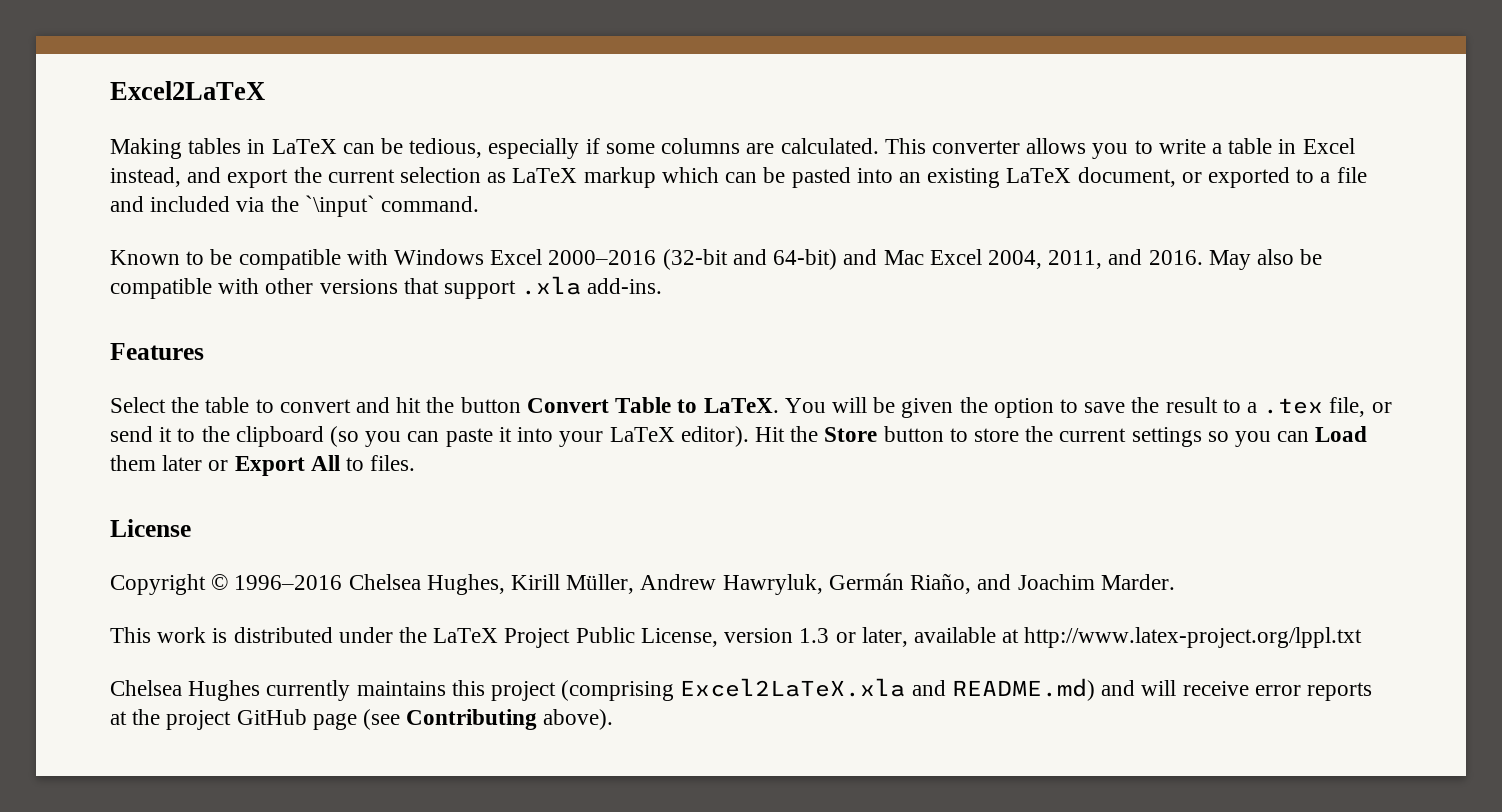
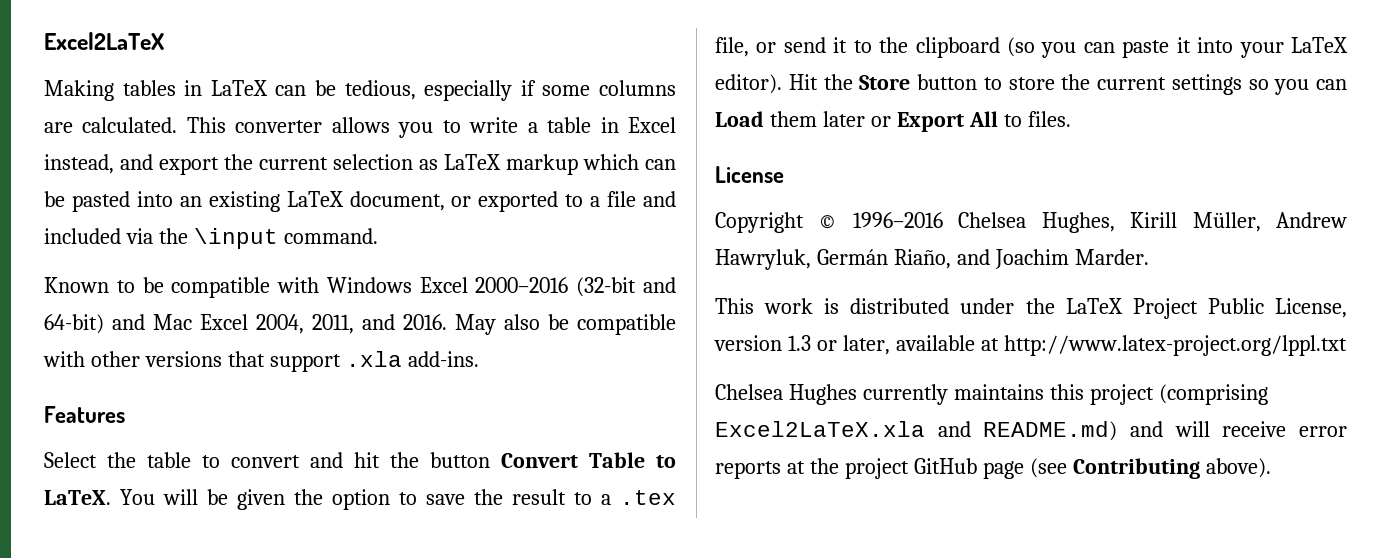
[304,195,375,217] `\input` -> [193,228,278,249] \input

